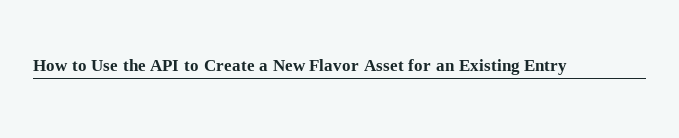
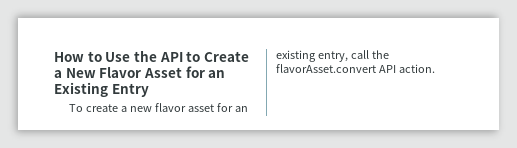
(568, 67) none -> [68,103,248,112] [276,50,389,62] [276,64,435,73] // To create a new flavor asset for an existing entry, call the flavorAsset.convert API action.

